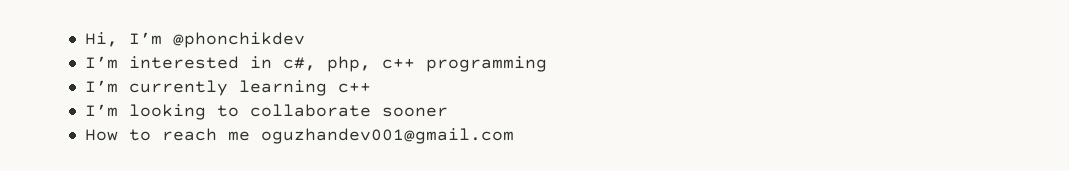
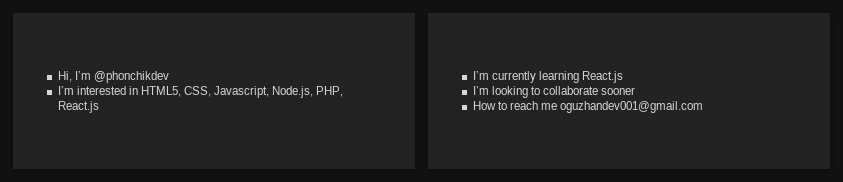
[282,56,547,72] c#, php, c++ programming -> [140,86,344,98] [57,101,99,113] HTML5, CSS, Javascript, Node.js, PHP, React.js
[337,82,371,93] c++ -> [581,71,623,83] React.js

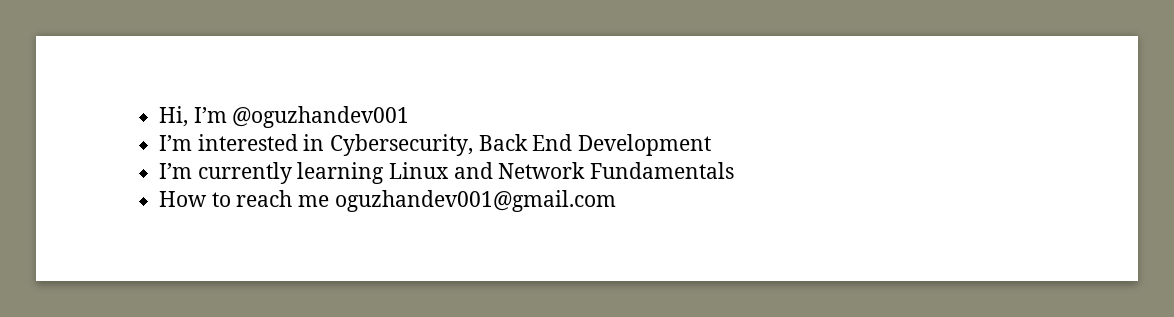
[93,71,169,83] @phonchikdev -> [232,106,410,128] @oguzhandev001
[140,86,344,98] [57,101,99,113] [472,71,623,83] [472,86,636,98] HTML5, CSS, Javascript, Node.js, PHP, React.js // I’m currently learning React.js // I’m looking to collaborate sooner -> [330,134,712,156] [159,162,735,184] Cybersecurity, Back End Development // I’m currently learning Linux and Network Fundamentals

